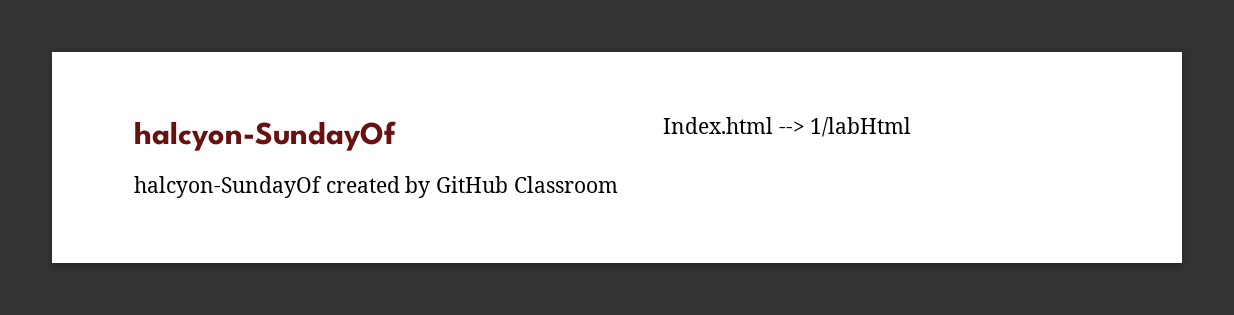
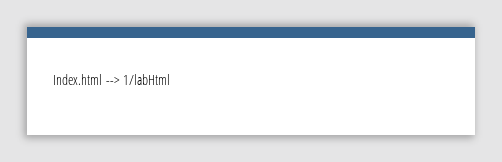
[134,121,396,151] [134,176,618,198] halcyon-SundayOf // halcyon-SundayOf created by GitHub Classroom -> (53, 79) none

